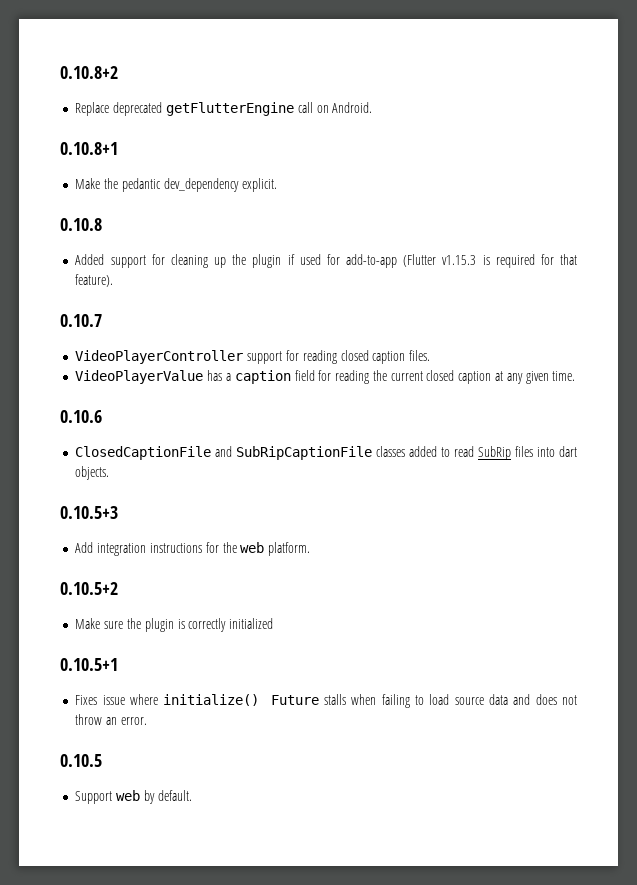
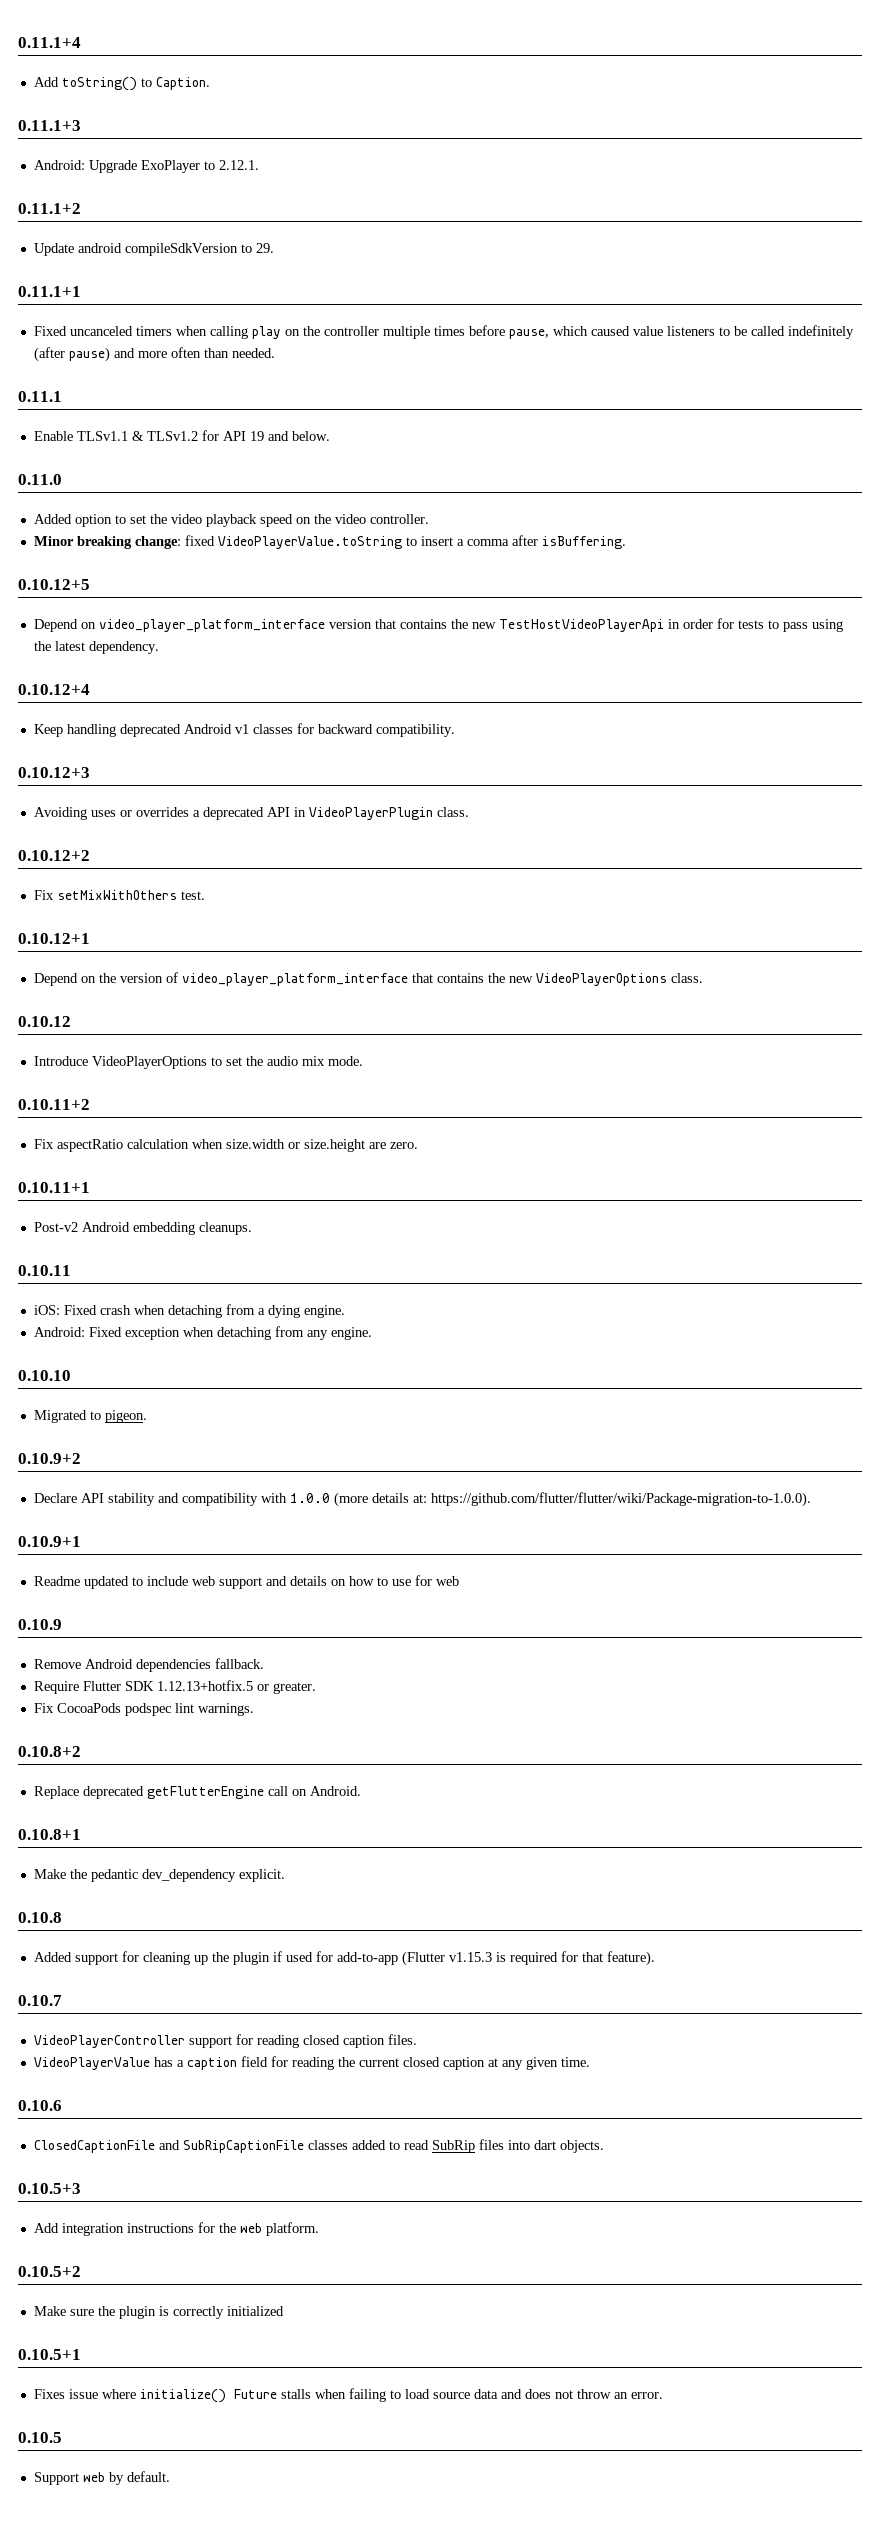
(60, 72) none -> [18,37,81,48] [33,77,210,91] [18,120,81,131] [33,160,259,173] [18,203,81,214] [33,243,274,256] [18,286,81,297] [33,325,854,339] [33,347,275,362] [18,391,62,402] [33,430,330,441] [18,474,62,485] [33,514,429,527] [33,535,626,549] [18,579,90,590] [33,618,843,632] [33,641,159,654] [18,684,90,695] [33,723,455,737] [18,767,90,778] [33,807,469,820] [18,850,90,861] [33,890,205,900] [18,933,90,944] [33,972,703,986] [18,1016,71,1027] [33,1056,363,1069] [18,1099,90,1110] [33,1139,418,1152] [18,1182,90,1193] [33,1222,252,1235] [18,1265,71,1276] [33,1304,345,1318] [33,1326,372,1340] [18,1370,71,1381] [33,1410,147,1423] [18,1453,81,1464] [33,1492,811,1507] [18,1536,81,1547] [33,1575,459,1589] [18,1619,62,1630] [33,1658,264,1672] [33,1680,316,1694] [33,1703,254,1716] 0.11.1+4 // Add toString() to Caption. // 0.11.1+3 // Android: Upgrade ExoPlayer to 2.12.1. // 0.11.1+2 // Update android compileSdkVersion to 29. // 0.11.1+1 // Fixed uncanceled timers when calling play on the controller multiple times before pause, which caused value listeners to be called indefinitely (after pause) and more often than needed. // 0.11.1 // Enable TLSv1.1 & TLSv1.2 for API 19 and below. // 0.11.0 // Added option to set the video playback speed on the video controller. // Minor breaking change: fixed VideoPlayerValue.toString to insert a comma after isBuffering. // 0.10.12+5 // Depend on video_player_platform_interface version that contains the new TestHostVideoPlayerApi in order for tests to pass using the latest dependency. // 0.10.12+4 // Keep handling deprecated Android v1 classes for backward compatibility. // 0.10.12+3 // Avoiding uses or overrides a deprecated API in VideoPlayerPlugin class. // 0.10.12+2 // Fix setMixWithOthers test. // 0.10.12+1 // Depend on the version of video_player_platform_interface that contains the new VideoPlayerOptions class. // 0.10.12 // Introduce VideoPlayerOptions to set the audio mix mode. // 0.10.11+2 // Fix aspectRatio calculation when size.width or size.height are zero. // 0.10.11+1 // Post-v2 Android embedding cleanups. // 0.10.11 // iOS: Fixed crash when detaching from a dying engine. // Android: Fixed exception when detaching from any engine. // 0.10.10 // Migrated to pigeon. // 0.10.9+2 // Declare API stability and compatibility with 1.0.0 (more details at: https://github.com/flutter/flutter/wiki/Package-migration-to-1.0.0). // 0.10.9+1 // Readme updated to include web support and details on how to use for web // 0.10.9 // Remove Android dependencies fallback. // Require Flutter SDK 1.12.13+hotfix.5 or greater. // Fix CocoaPods podspec lint warnings. //

